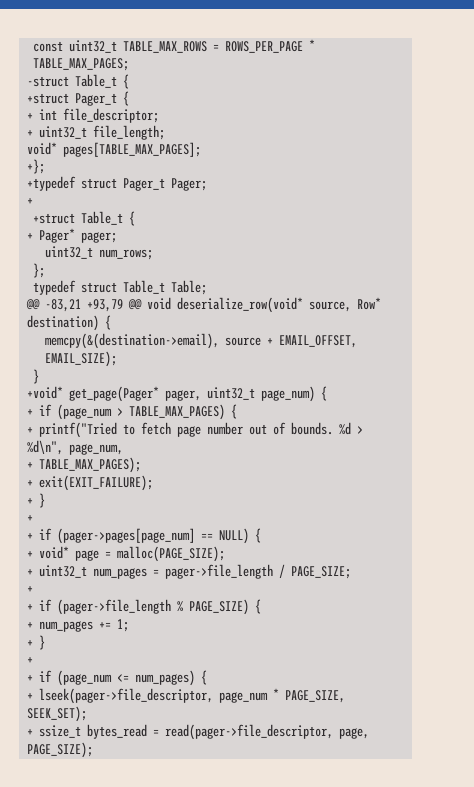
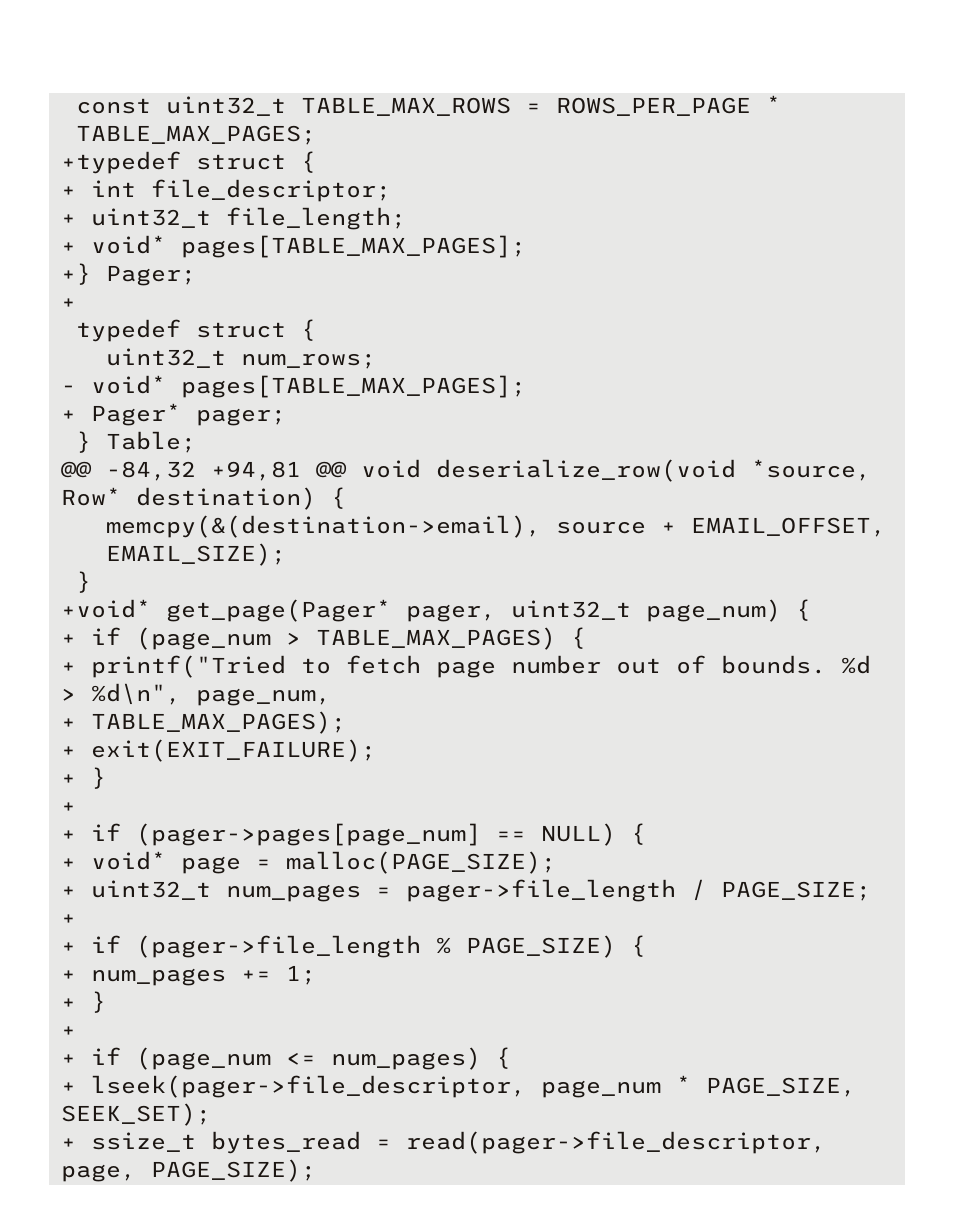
[27,74,130,89] [27,93,118,106] -struct Table_t { // +struct Pager_t -> [61,151,287,174] +typedef struct
[27,142,202,157] [27,159,46,174] [27,176,166,191] void* pages[TABLE_MAX_PAGES]; // +}; // +typedef struct Pager_t -> [61,235,527,258] [61,263,92,285] + void* pages[TABLE_MAX_PAGES]; // +}
[33,211,136,226] [27,228,118,243] [45,246,154,260] [33,263,46,278] [33,280,208,295] [26,297,352,313] +struct Table_t { // + Pager* pager; // uint32_t num_rows; // }; // typedef struct Table_t Table; // @@ -83,21 +93,79 @@ void deserialize_row(void* source, -> [76,319,317,342] [106,348,377,369] [61,375,527,398] [61,403,287,426] [76,431,197,453] [61,459,872,482] typedef struct { // uint32_t num_rows; // - void* pages[TABLE_MAX_PAGES]; // + Pager* pager; // } Table; // @@ -84,32 +94,81 @@ void deserialize_row(void *source,

